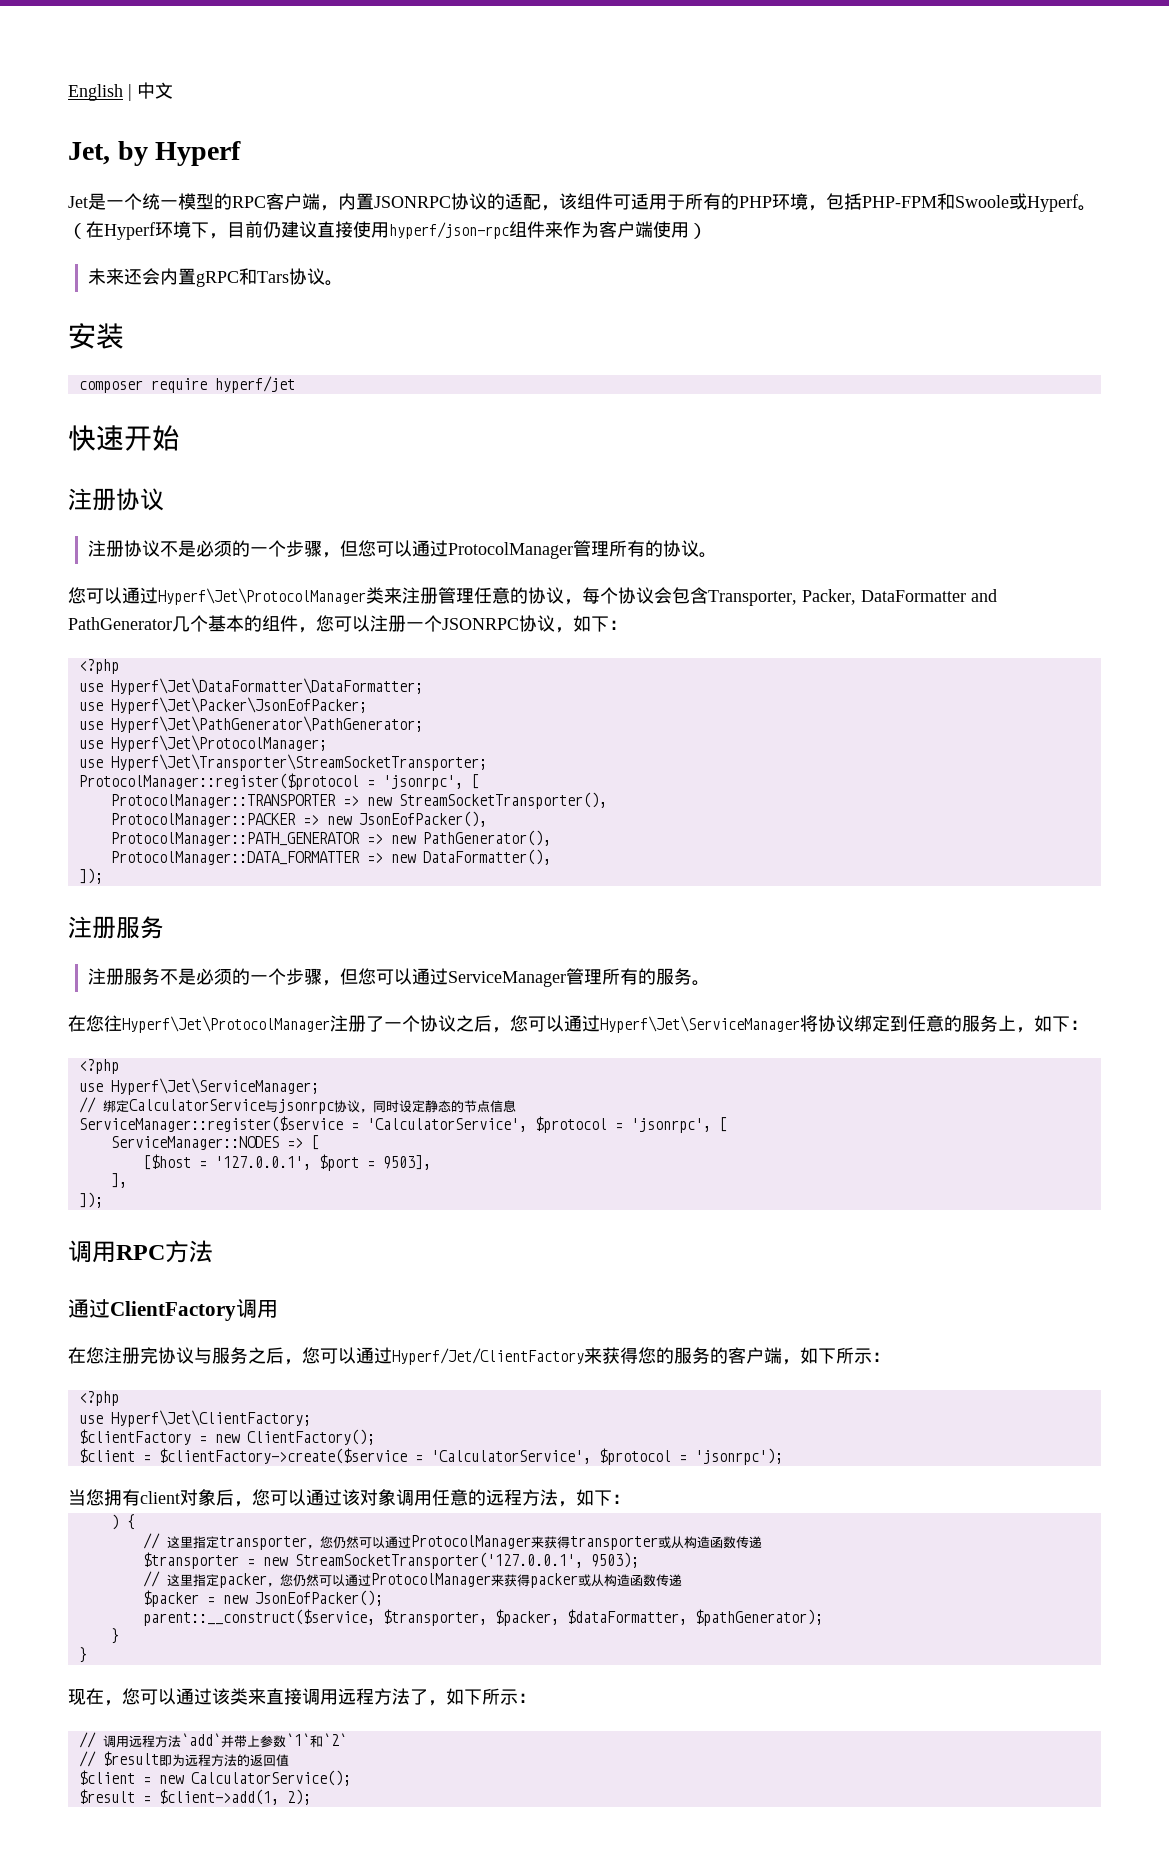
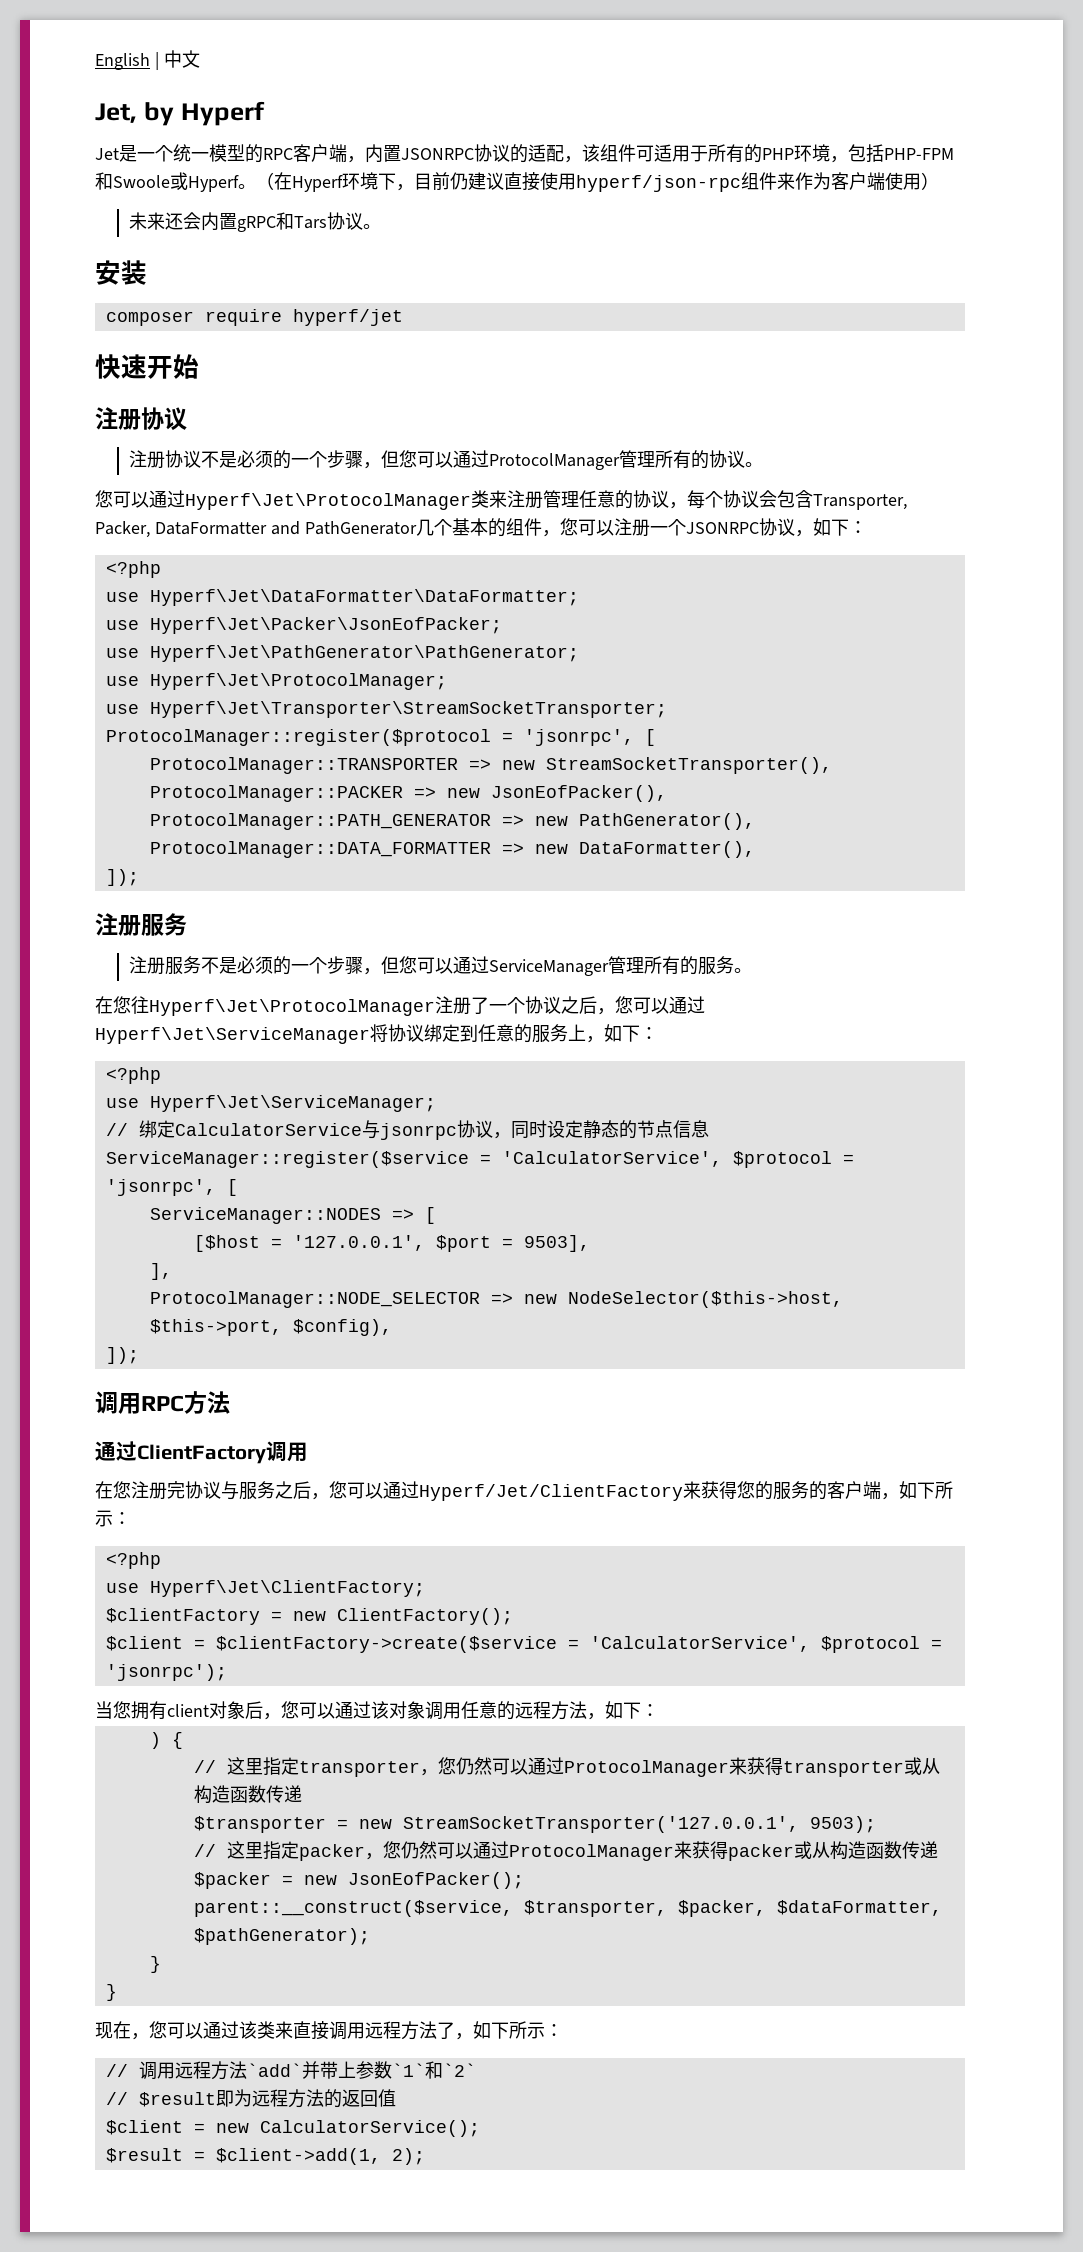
(127, 1180) none -> [149,1291,843,1308] [149,1319,392,1336] // ProtocolManager::NODE_SELECTOR => new NodeSelector($this->host, $this->port, $config),

